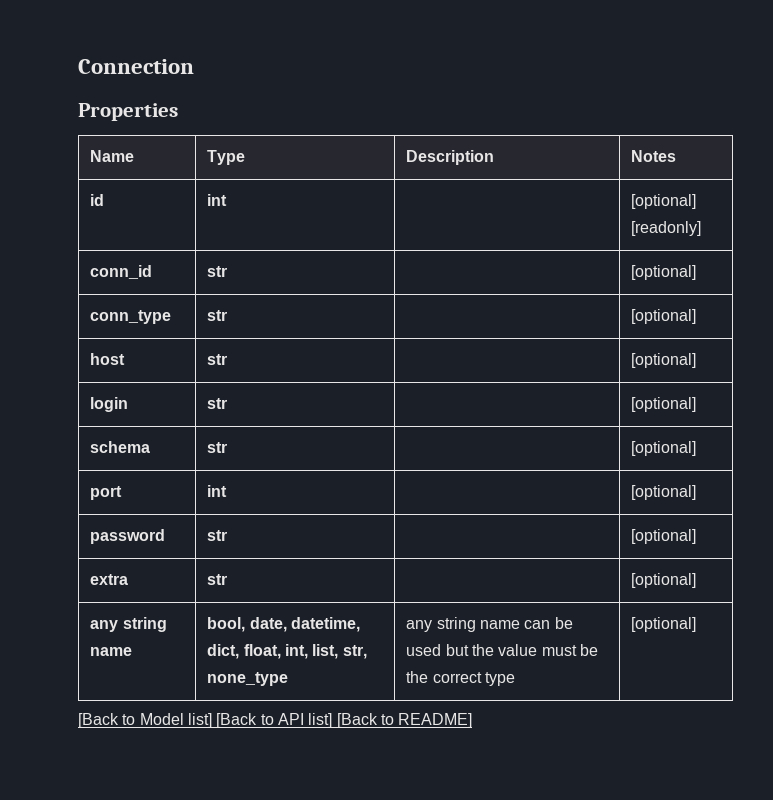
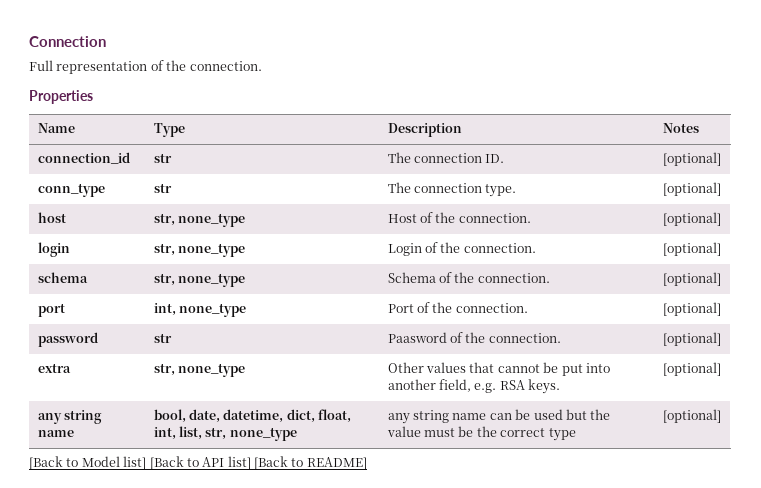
(194, 66) none -> [29,60,262,74] // Full representation of the connection.
[90,194,105,206] [207,194,228,206] [631,194,697,209] [631,221,702,236] [90,265,153,279] [207,266,228,277] id | int | | [optional] [readonly] // conn_id | str | -> [37,152,130,164] [153,154,172,163] [387,152,505,163] connection_id | str | The connection ID.
(228, 315) none -> [387,182,517,197] The connection type.
[207,354,228,365] [631,353,697,368] [90,397,129,412] [207,398,228,409] [631,397,697,412] [90,441,151,453] [207,442,228,453] [631,441,697,456] [90,486,123,500] [207,485,228,497] [631,485,697,500] [90,529,166,544] [207,530,228,541] [631,529,697,544] [90,574,129,585] [207,574,228,585] str | | [optional] // login | str | | [optional] // schema | str | | [optional] // port | int | | [optional] // password | str | | [optional] // extra | str | -> [153,214,246,227] [387,212,531,223] [662,212,721,226] [37,242,70,257] [153,244,246,257] [387,242,536,256] [662,242,721,256] [37,272,88,283] [153,274,246,287] [387,272,550,283] [662,272,721,286] [37,304,65,317] [153,303,247,317] [387,302,528,313] [662,302,721,316] [37,332,98,347] [153,334,172,343] [387,332,561,343] [662,332,721,346] [37,364,71,373] [153,364,246,377] [387,362,610,376] [387,379,561,394] str, none_type | Host of the connection. | [optional] // login | str, none_type | Login of the connection. | [optional] // schema | str, none_type | Schema of the connection. | [optional] // port | int, none_type | Port of the connection. | [optional] // password | str | Paasword of the connection. | [optional] // extra | str, none_type | Other values that cannot be put into another field, e.g. RSA keys.

